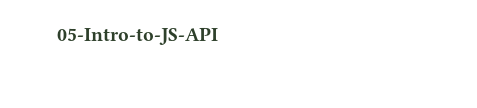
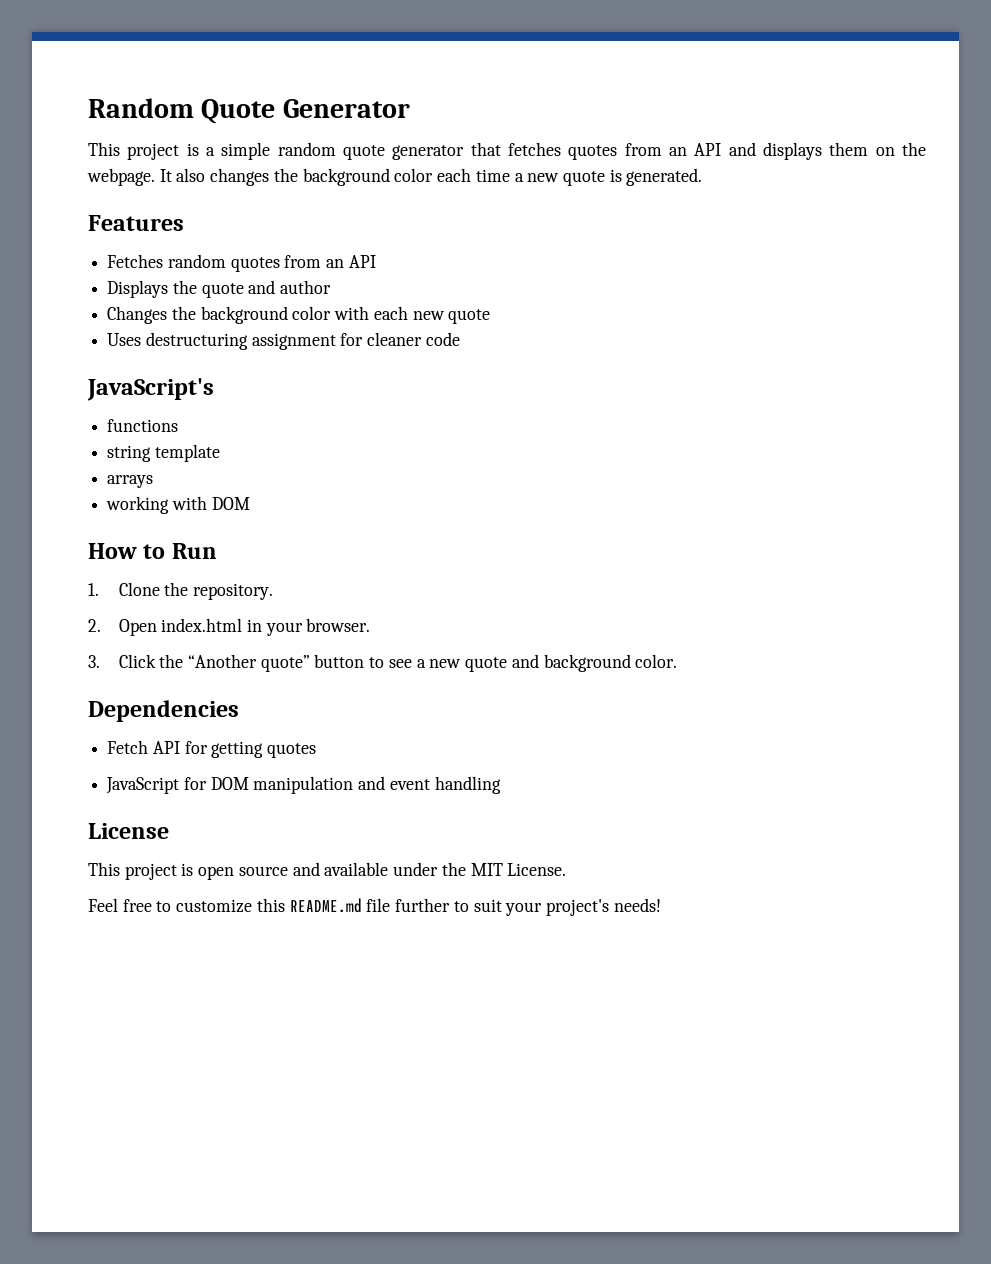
[57,27,218,45] 05-Intro-to-JS-API -> [88,98,410,124] [88,142,927,160] [87,168,703,186] [88,215,184,231] [107,254,376,272] [107,280,332,298] [107,306,491,324] [107,332,460,350] [87,378,214,401] [107,419,179,432] [107,444,220,462] [107,475,154,488] [106,496,250,514] [88,543,217,559] [88,582,273,600] [88,618,371,636] [88,654,678,672] [88,700,239,722] [107,740,317,758] [106,776,501,794] [88,823,169,839] [88,862,567,880] [88,898,661,916] Random Quote Generator // This project is a simple random quote generator that fetches quotes from an API and displays them on the webpage. It also changes the background color each time a new quote is generated. // Features // Fetches random quotes from an API // Displays the quote and author // Changes the background color with each new quote // Uses destructuring assignment for cleaner code // JavaScript's // functions // string template // arrays // working with DOM // How to Run // 1. Clone the repository. // 2. Open index.html in your browser. // 3. Click the “Another quote” button to see a new quote and background color. // Dependencies // Fetch API for getting quotes // JavaScript for DOM manipulation and event handling // License // This project is open source and available under the MIT License. // Feel free to customize this README.md file further to suit your project's needs!

